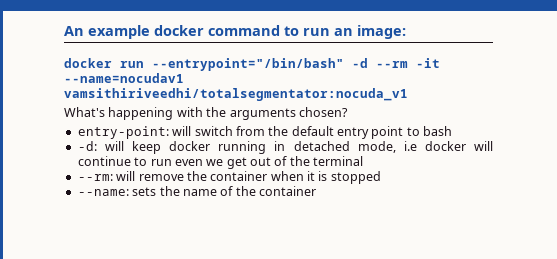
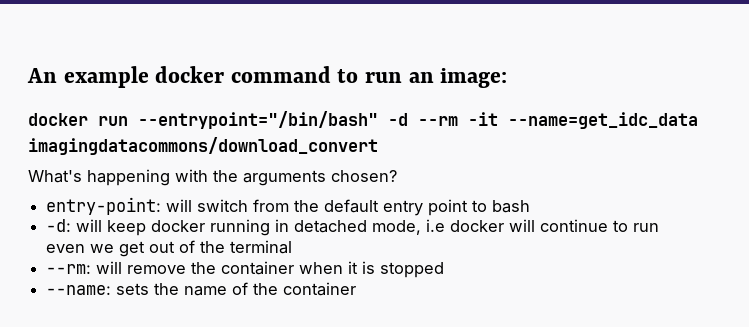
[64,73,184,83] [64,88,408,101] --name=nocudav1 vamsithiriveedhi/totalsegmentator:nocuda_v1 -> [508,112,698,129] [28,137,378,155] --name=get_idc_data imagingdatacommons/download_convert

